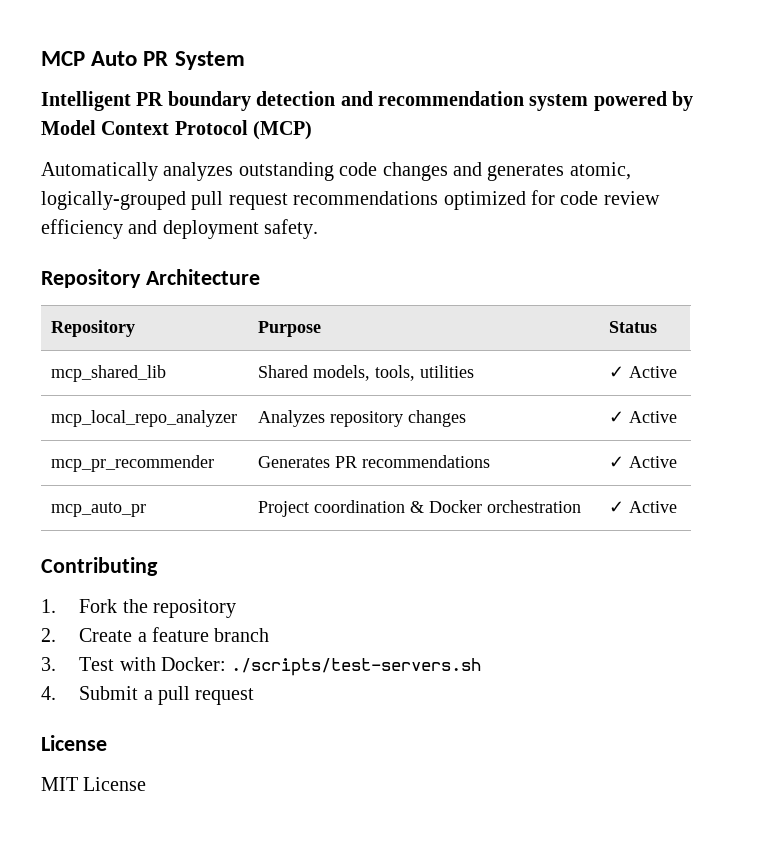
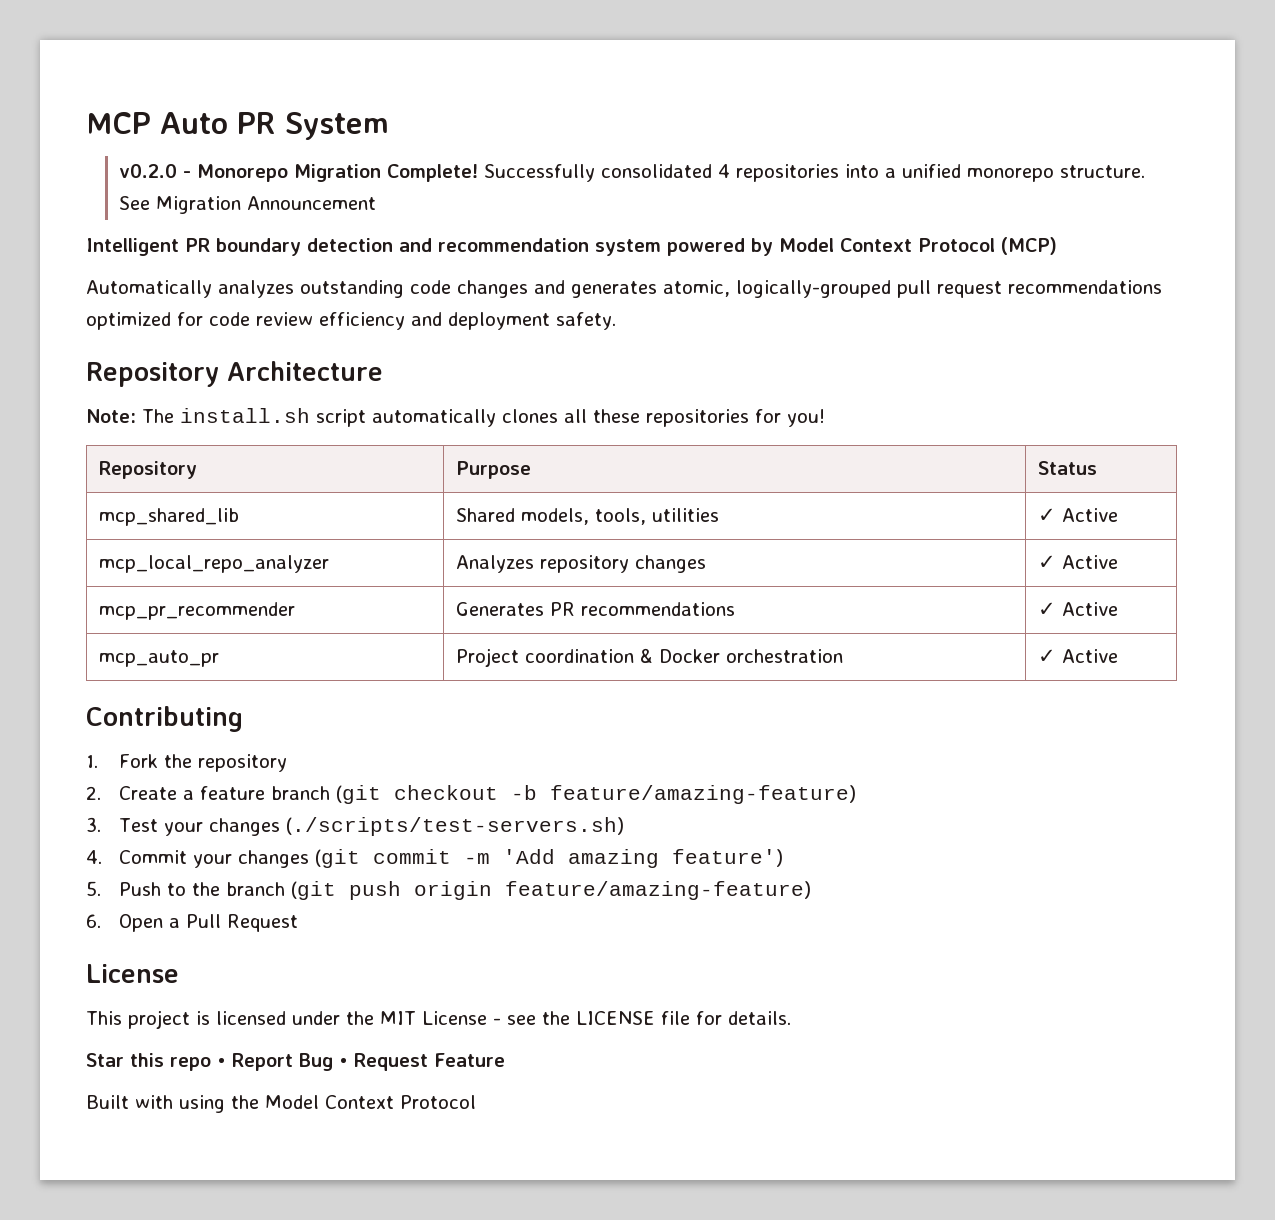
(245, 60) none -> [118,164,1145,182] [118,196,376,214] // v0.2.0 - Monorepo Migration Complete! Successfully consolidated 4 repositories into a unified monorepo structure. See Migration Announcement
(260, 277) none -> [86,408,825,427] // Note: The install.sh script automatically clones all these repositories for you!
[41,657,482,676] [41,686,255,705] [41,735,107,751] [41,777,147,791] // 3. Test with Docker: ./scripts/test-servers.sh // 4. Submit a pull request // License // MIT License -> [335,785,856,804] [86,817,624,836] [86,849,783,868] [86,881,811,900] [86,914,298,932] [86,964,179,983] [86,1010,791,1029] [86,1053,505,1071] [86,1095,476,1113] (git checkout -b feature/amazing-feature) // 3. Test your changes (./scripts/test-servers.sh) // 4. Commit your changes (git commit -m 'Add amazing feature') // 5. Push to the branch (git push origin feature/amazing-feature) // 6. Open a Pull Request // License // This project is licensed under the MIT License - see the LICENSE file for details. // Star this repo • Report Bug • Request Feature // Built with using the Model Context Protocol

